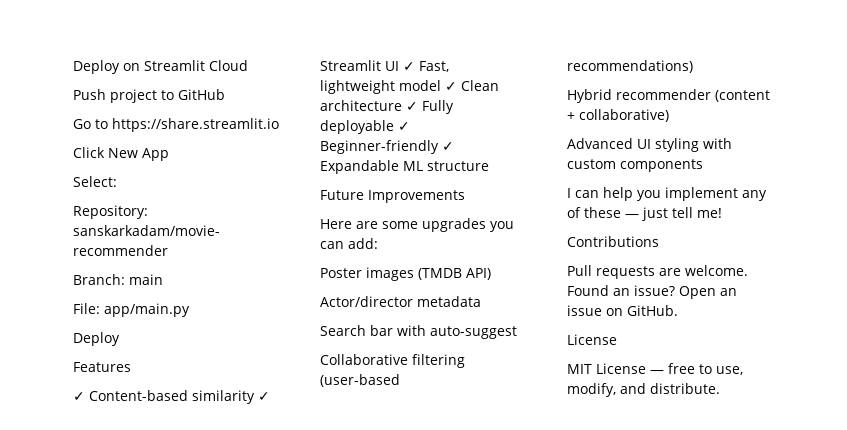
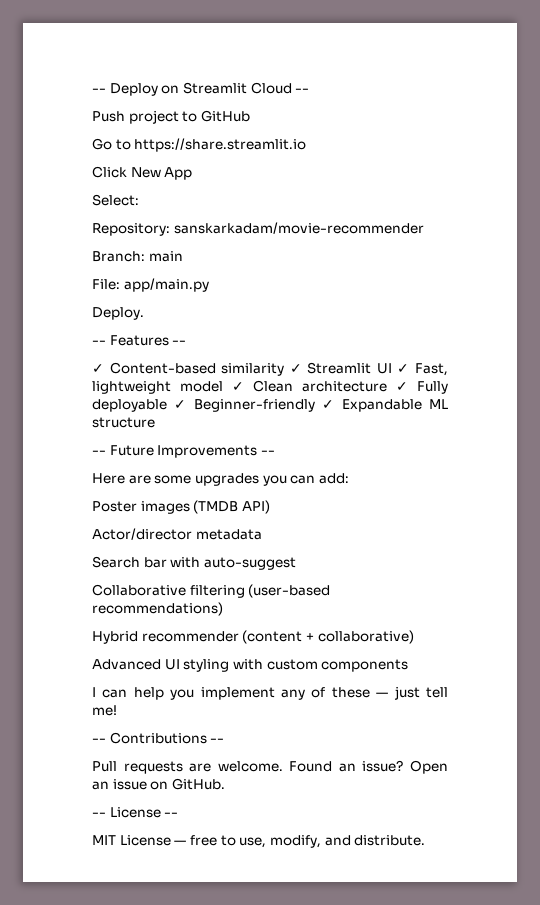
(73, 67) none -> [92,88,106,93] --
(248, 65) none -> [295,88,310,93] --
[73,332,120,346] Deploy // -> [92,307,144,320] [92,340,106,345] Deploy. // --
(131, 367) none -> [172,340,187,345] --
(489, 166) none -> [92,450,106,455] --
(465, 196) none -> [260,450,275,455] --
(722, 213) none -> [92,738,106,743] --
(659, 241) none -> [210,738,225,743] --
[567,334,617,345] License -> [92,807,179,818] -- License --

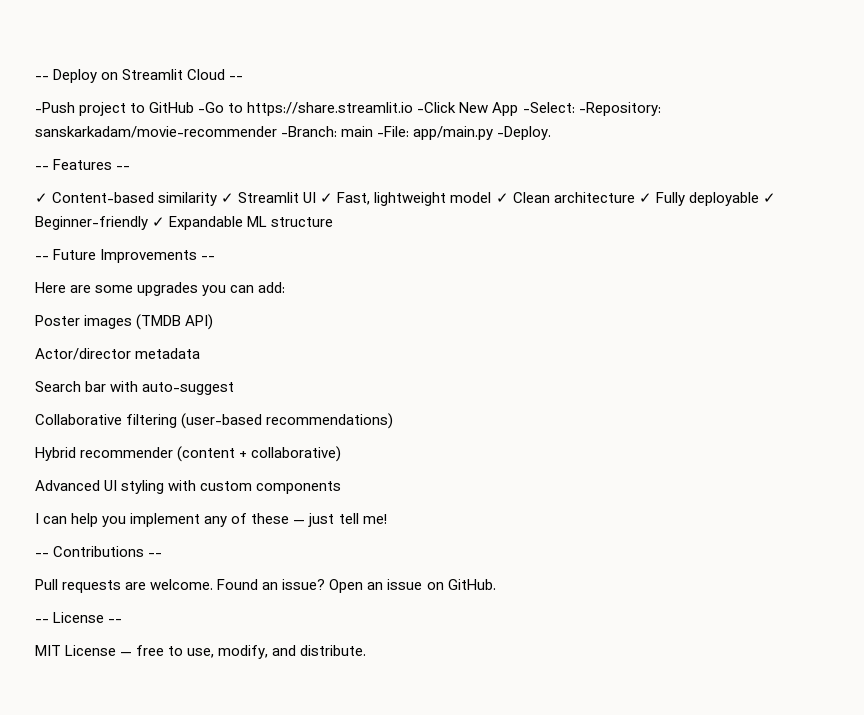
[92,111,125,122] Push -> [35,102,75,113] -Push
[92,138,112,150] // Go -> [198,102,225,113] -Go
[92,166,127,178] // Click -> [417,102,457,113] -Click
[92,194,139,206] [92,223,170,236] // Select: // Repository: -> [522,102,661,116] -Select: -Repository:
[92,251,145,262] // Branch: -> [281,126,338,137] -Branch:
[92,279,120,290] // File: -> [377,126,410,137] -File:
[92,307,144,320] // Deploy. -> [497,126,552,140] -Deploy.

